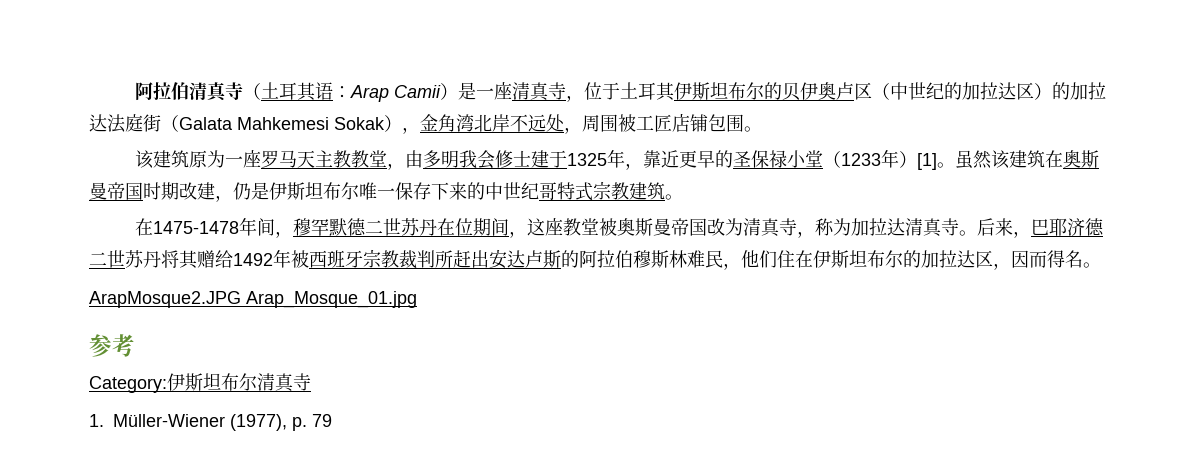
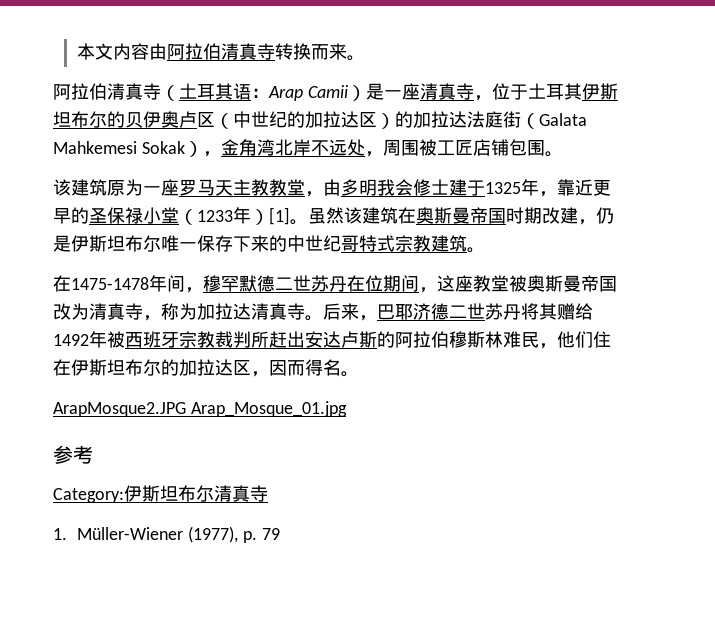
(134, 91) none -> [76,43,365,61] 本文内容由阿拉伯清真寺转换而来。 //

